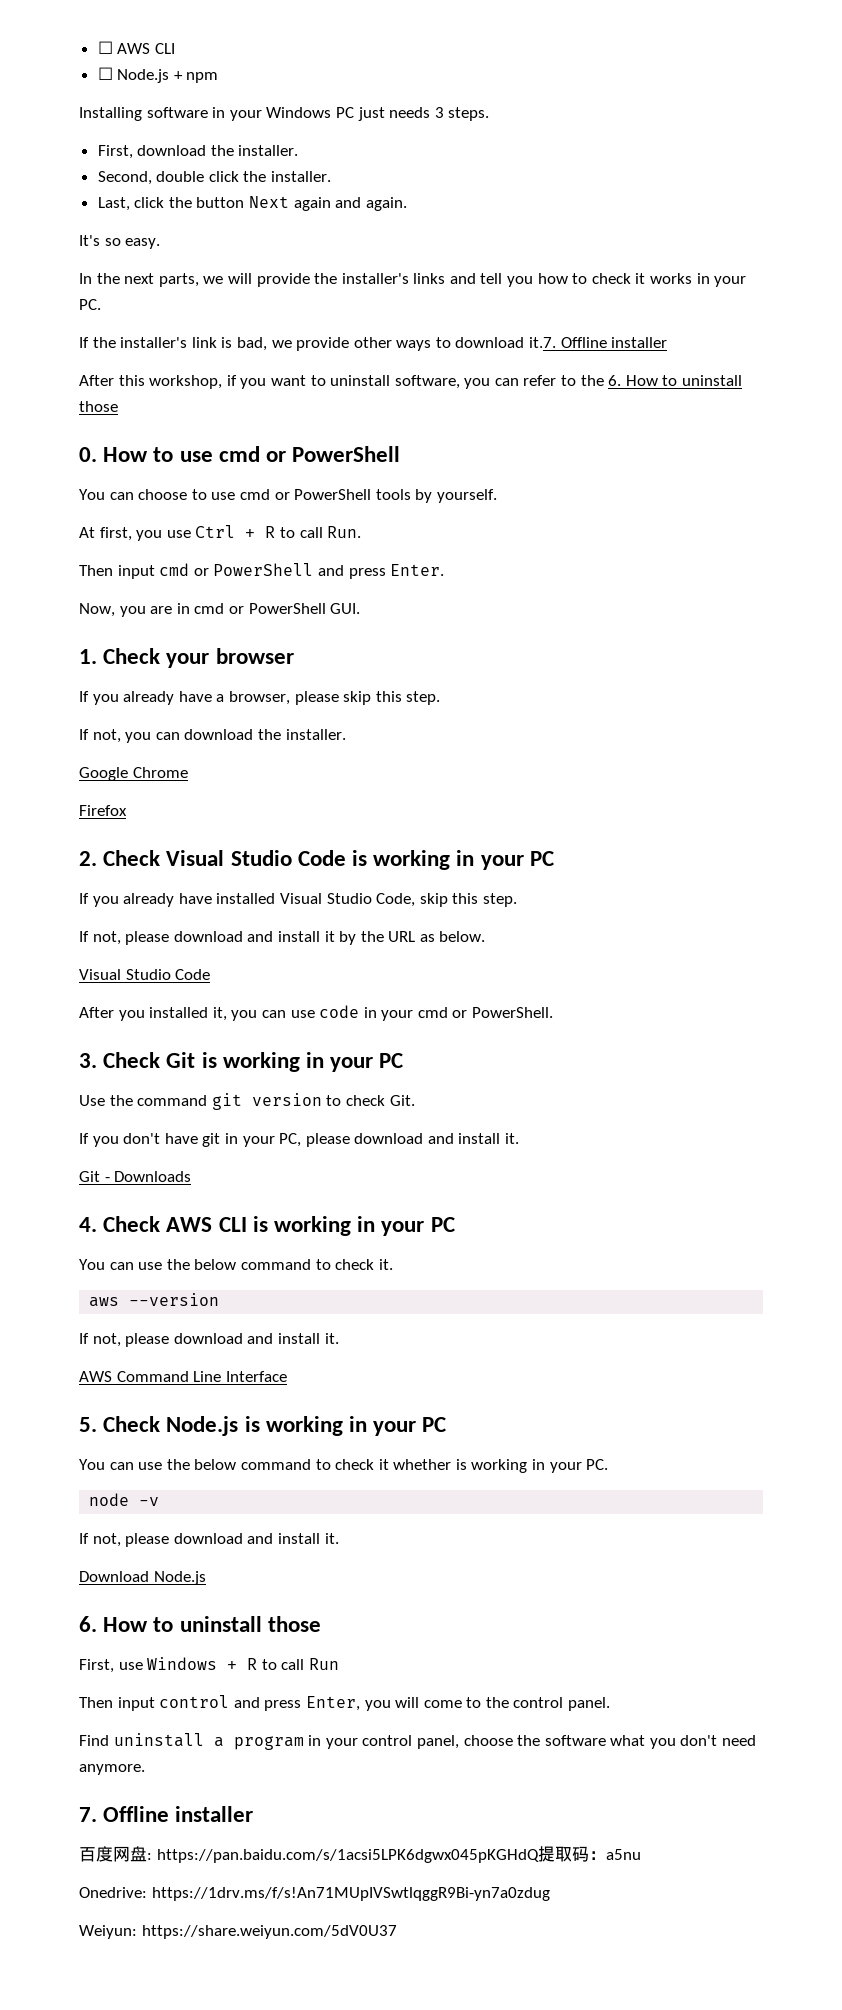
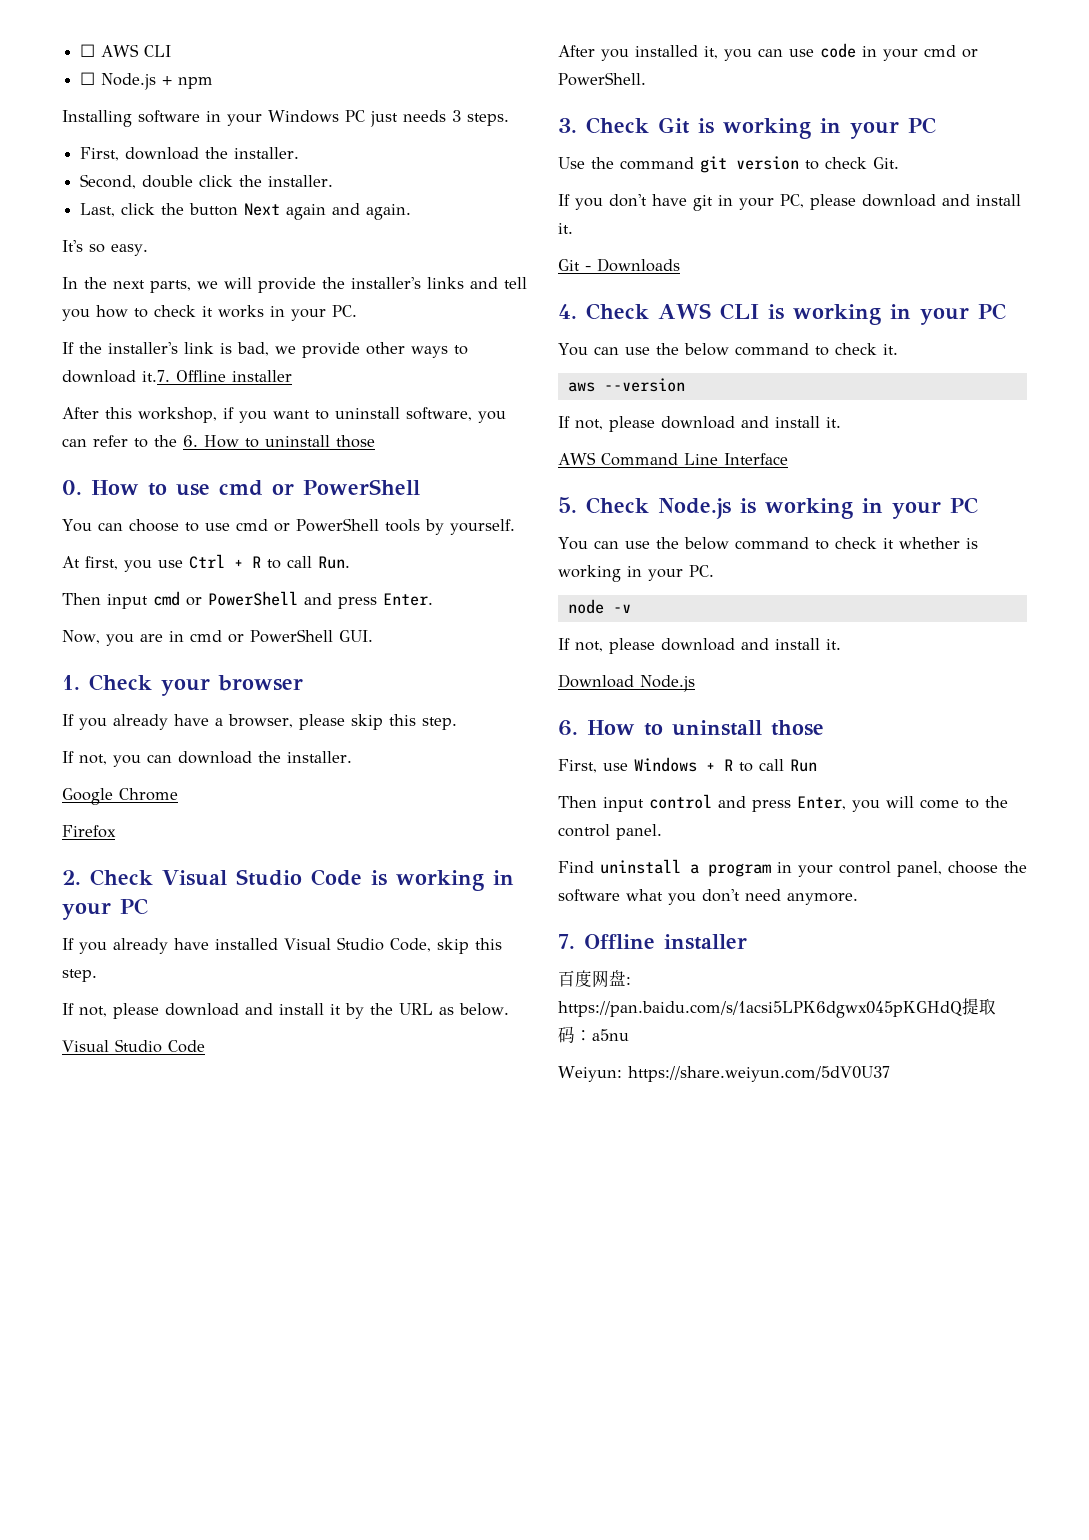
[79,1887,550,1901] // Onedrive: https://1drv.ms/f/s!An71MUpIVSwtlqggR9Bi-yn7a0zdug -> (629, 1035) none

